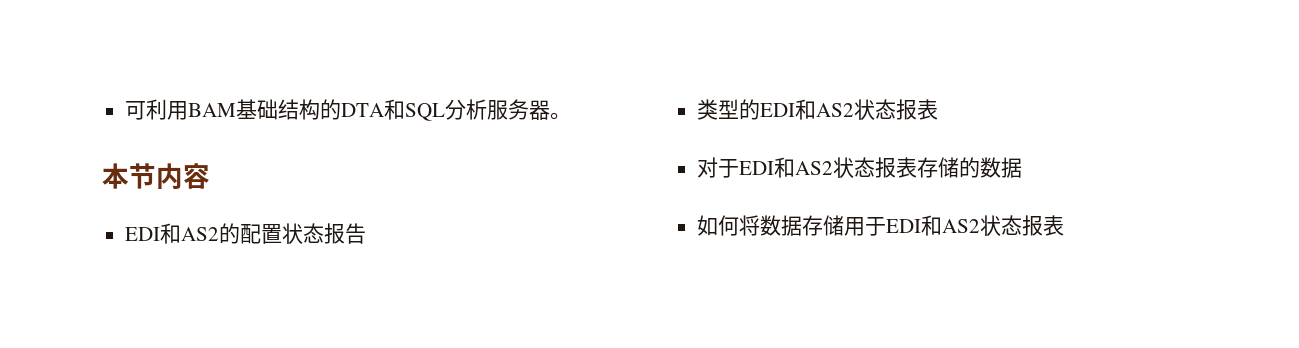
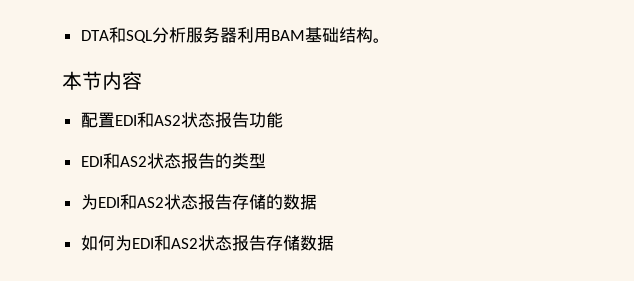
[125,99,342,120] 可利用BAM基础结构的 -> (80, 35) none
(551, 110) none -> [236,27,373,43] 利用BAM基础结构
[125,223,367,244] [697,99,939,120] [697,157,918,178] EDI和AS2的配置状态报告 // 类型的EDI和AS2状态报表 // 对于EDI和AS2状态报表 -> [80,112,283,128] [80,153,266,169] [80,194,232,210] 配置EDI和AS2状态报告功能 // EDI和AS2状态报告的类型 // 为EDI和AS2状态报告
[739,215,1065,236] 将数据存储用于EDI和AS2状态报表 -> [114,235,334,251] 为EDI和AS2状态报告存储数据

